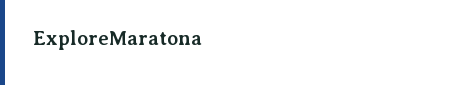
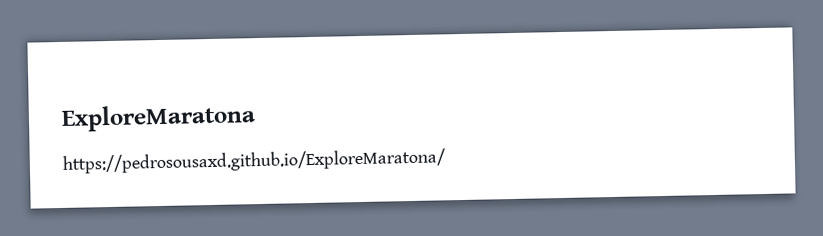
(202, 40) none -> [62,148,446,174] // https://pedrosousaxd.github.io/ExploreMaratona/

